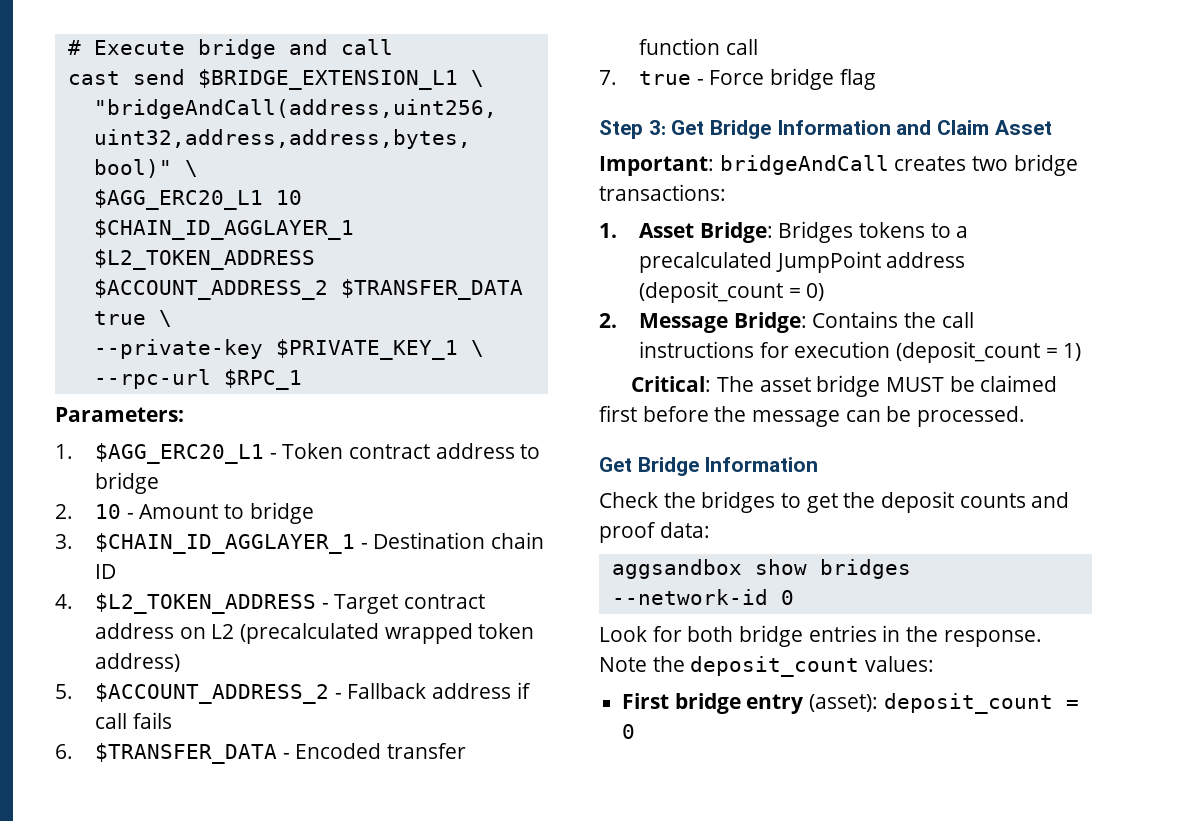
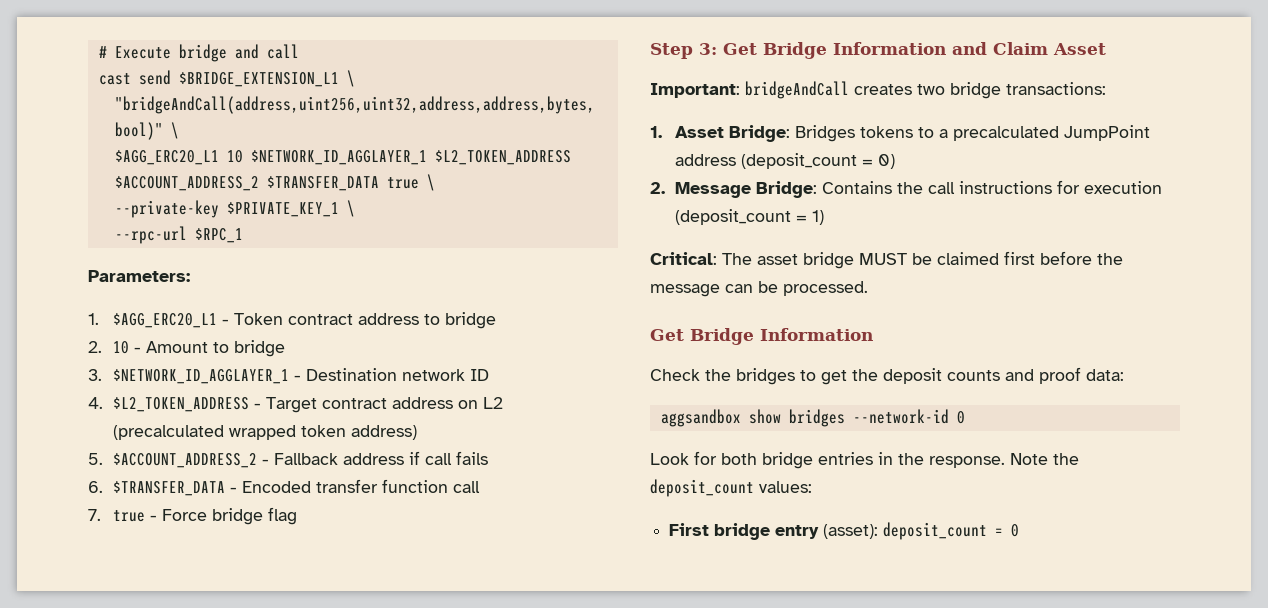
[93,219,354,240] $CHAIN_ID_AGGLAYER_1 -> [250,150,427,165] $NETWORK_ID_AGGLAYER_1
[94,533,355,554] $CHAIN_ID_AGGLAYER_1 -> [113,369,290,384] $NETWORK_ID_AGGLAYER_1
[490,532,544,549] chain -> [402,369,466,381] network

